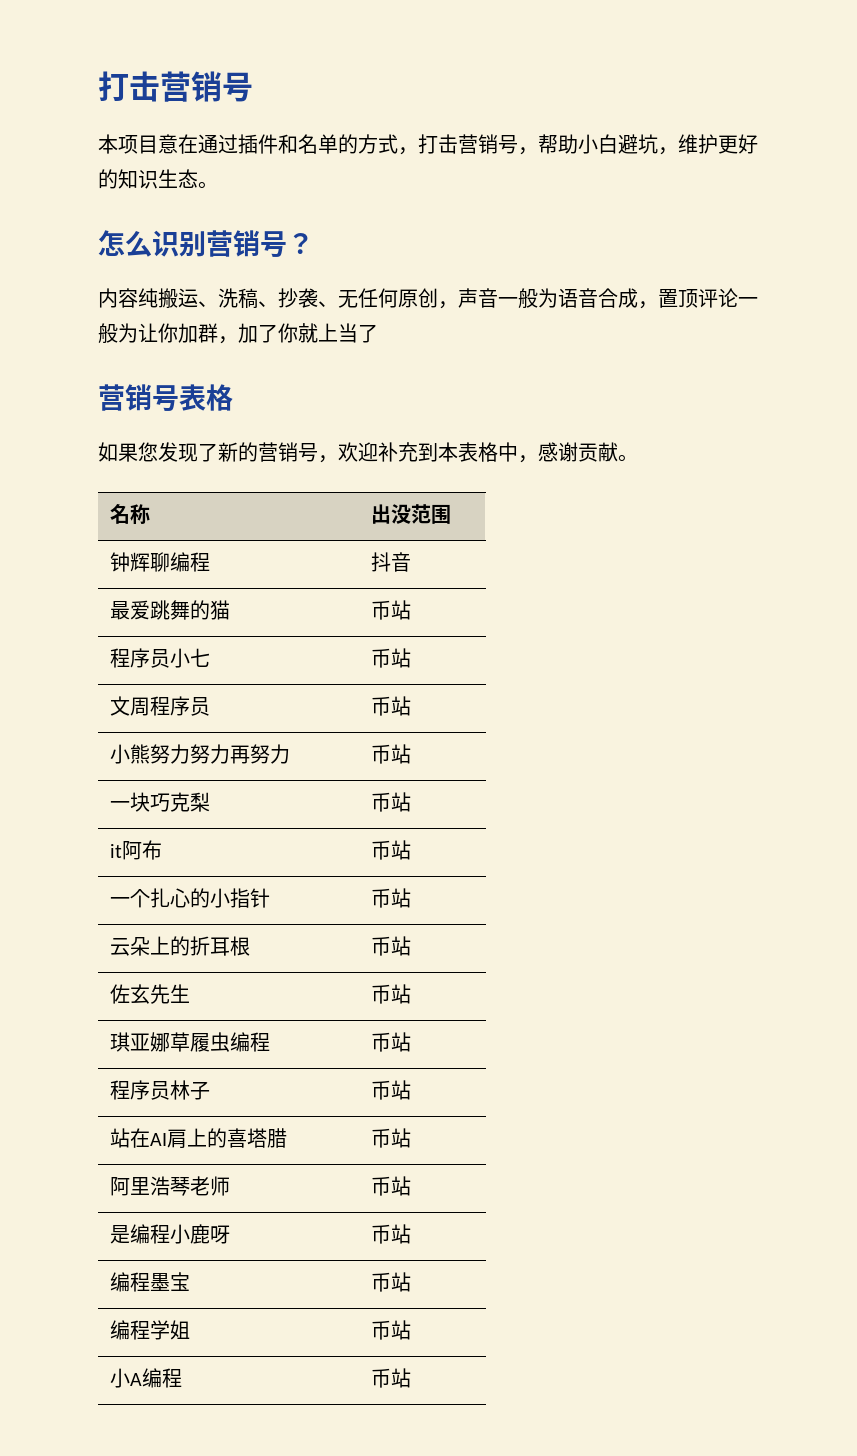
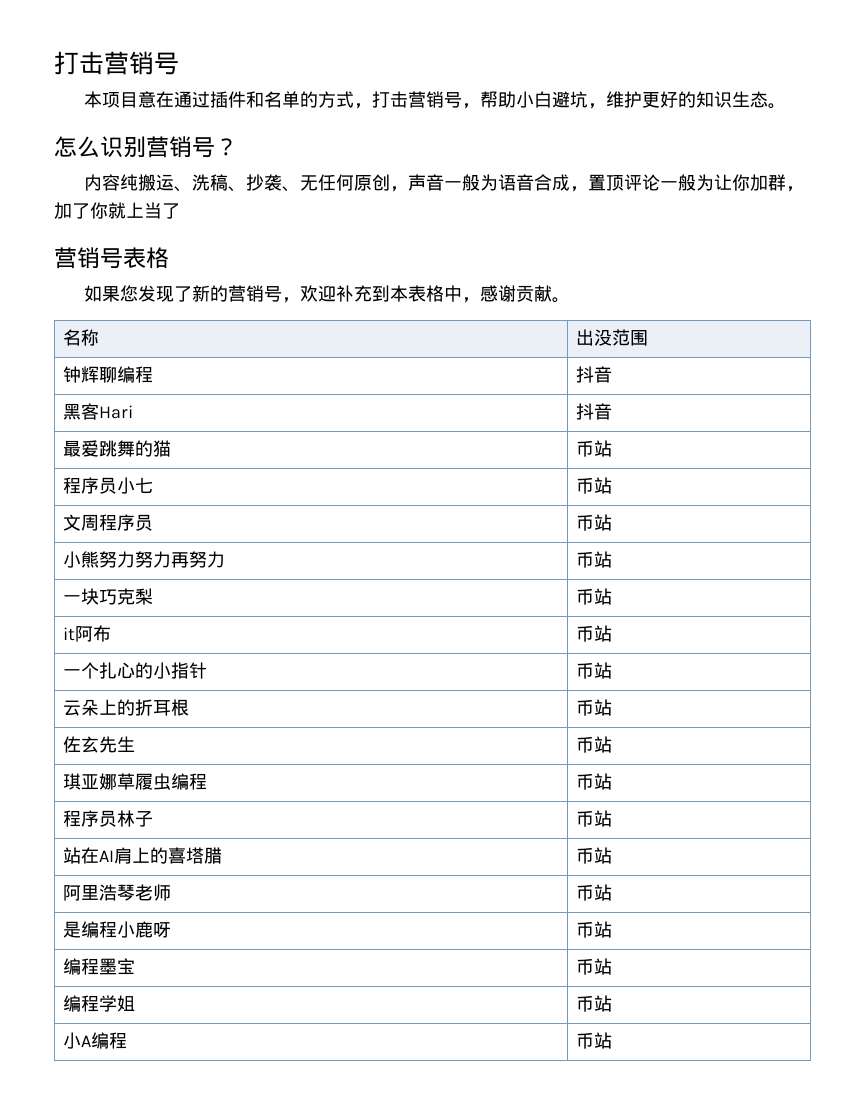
(412, 562) none -> [62,403,133,420] [575,403,612,420] // 黑客Hari | 抖音

